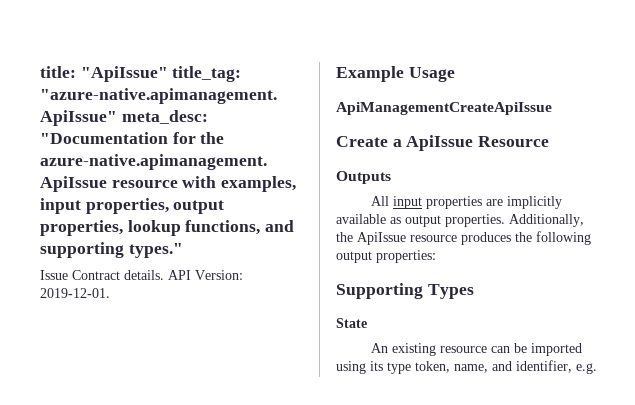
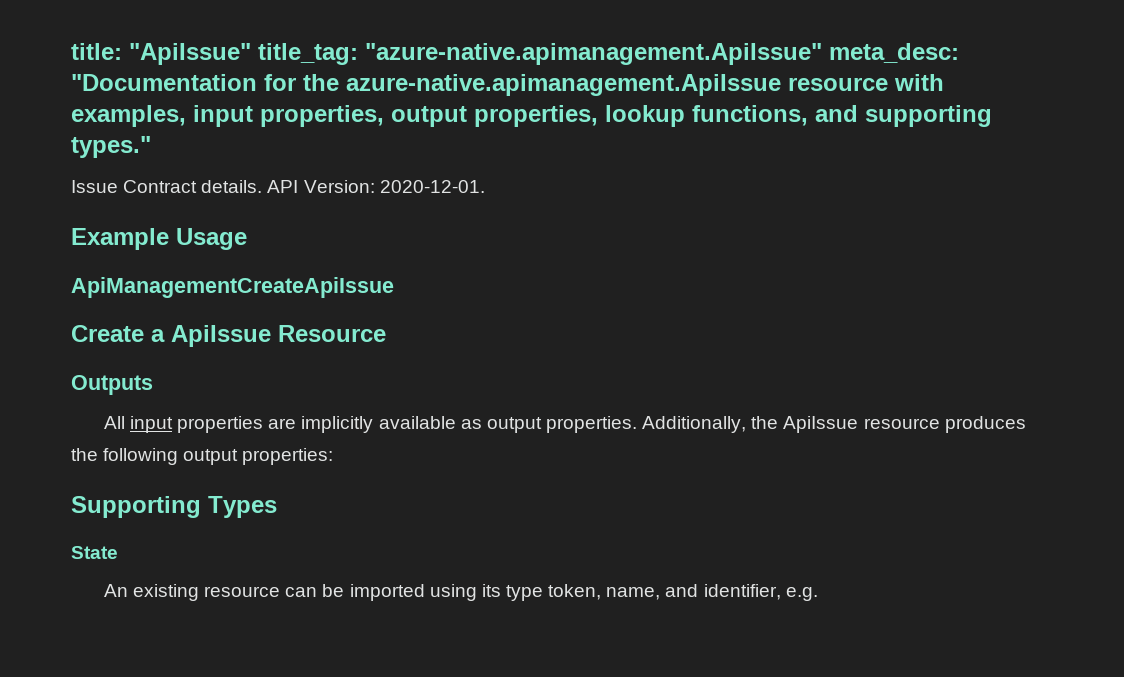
[40,288,110,298] 2019-12-01. -> [379,180,485,193] 2020-12-01.

